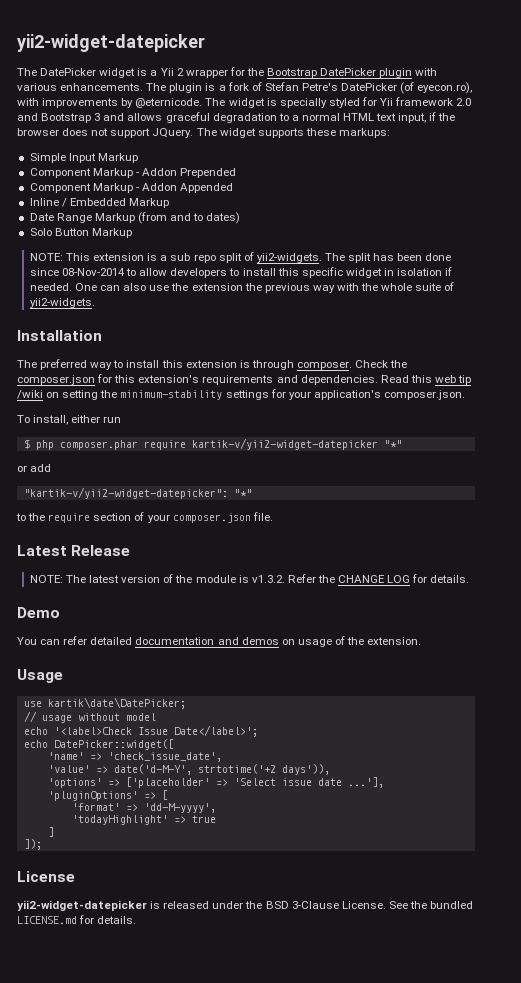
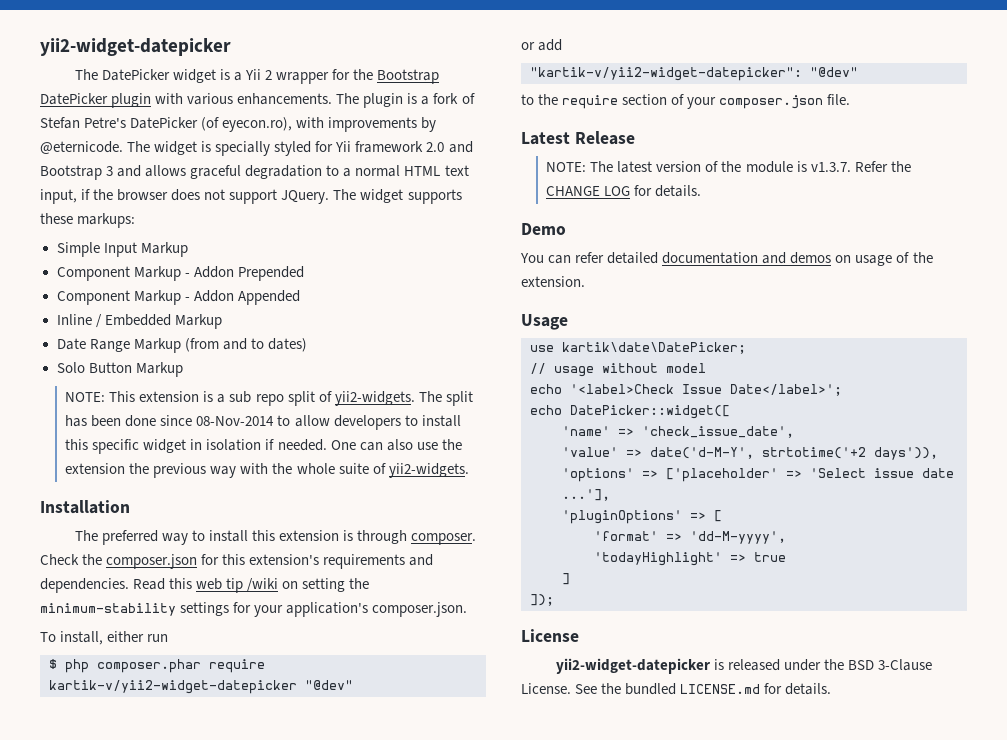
[383,440,402,448] "*" -> [305,680,353,690] "@dev"
[233,489,252,497] "*" -> [810,67,858,77] "@dev"
[251,575,285,583] v1.3.2. -> [810,162,851,172] v1.3.7.

